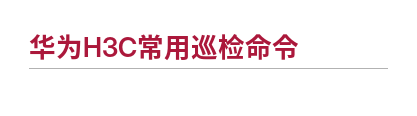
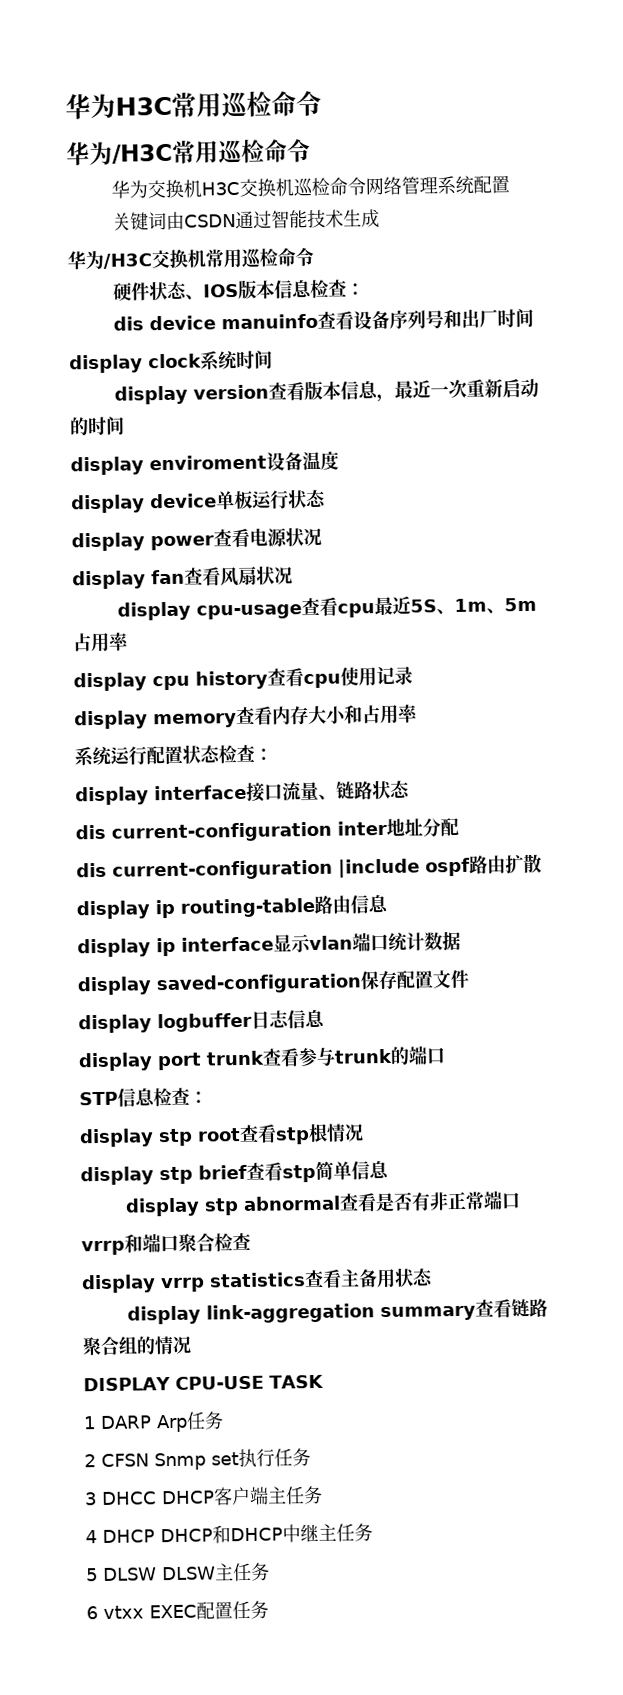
(299, 47) none -> [66,138,311,166] [110,175,510,199] [111,208,380,231] [67,247,314,270] [112,279,365,301] [112,308,534,331] [69,350,273,374] [113,378,539,405] [69,416,125,436] [70,451,339,476] [71,489,327,514] [71,527,322,552] [72,565,293,590] [116,596,537,621] [72,632,129,653] [73,666,413,692] [74,704,418,730] [74,744,273,767] [75,779,411,806] [75,817,459,843] [76,853,542,881] [76,894,389,920] [77,930,461,958] [77,969,469,996] [78,1009,326,1034] [78,1045,446,1072] [79,1087,208,1107] [79,1123,364,1148] [80,1160,390,1186] [124,1190,521,1217] [81,1232,251,1256] [81,1267,434,1294] [126,1298,548,1325] [82,1335,192,1356] [83,1374,324,1392] [83,1411,224,1433] [84,1448,311,1471] [84,1485,323,1506] [85,1523,373,1544] [86,1562,270,1582] [86,1600,269,1620] // 华为/H3C常用巡检命令 // 华为交换机H3C交换机巡检命令网络管理系统配置 // 关键词由CSDN通过智能技术生成 // 华为/H3C交换机常用巡检命令 // 硬件状态、IOS版本信息检查： // dis device manuinfo查看设备序列号和出厂时间 // display clock系统时间 // display version查看版本信息，最近一次重新启动的时间 // display enviroment设备温度 // display device单板运行状态 // display power查看电源状况 // display fan查看风扇状况 // display cpu-usage查看cpu最近5S、1m、5m占用率 // display cpu history查看cpu使用记录 // display memory查看内存大小和占用率 // 系统运行配置状态检查： // display interface接口流量、链路状态 // dis current-configuration inter地址分配 // dis current-configuration |include ospf路由扩散 // display ip routing-table路由信息 // display ip interface显示vlan端口统计数据 // display saved-configuration保存配置文件 // display logbuffer日志信息 // display port trunk查看参与trunk的端口 // STP信息检查： // display stp root查看stp根情况 // display stp brief查看stp简单信息 // display stp abnormal查看是否有非正常端口 // vrrp和端口聚合检查 // display vrrp statistics查看主备用状态 // display link-aggregation summary查看链路聚合组的情况 // DISPLAY CPU-USE TASK // 1 DARP Arp任务 // 2 CFSN Snmp set执行任务 // 3 DHCC DHCP客户端主任务 // 4 DHCP DHCP和DHCP中继主任务 // 5 DLSW DLSW主任务 // 6 vtxx EXEC配置任务

